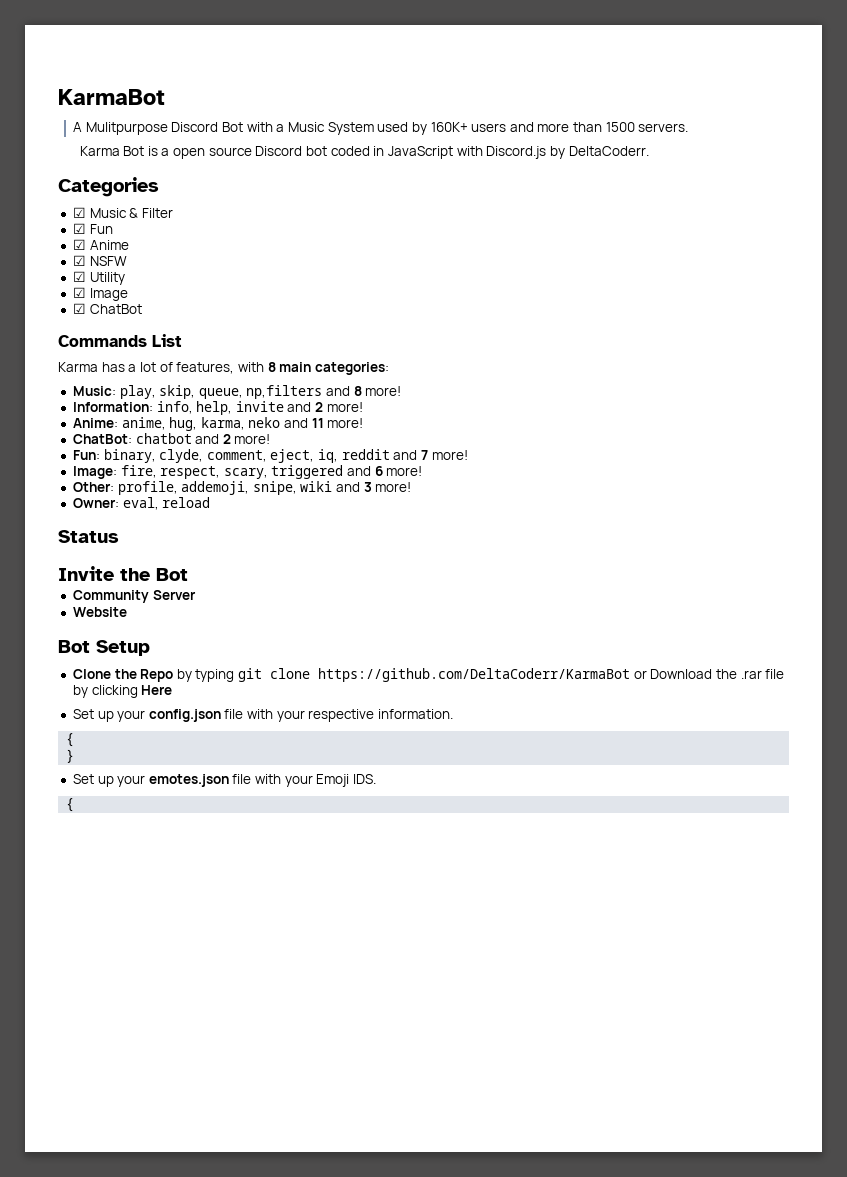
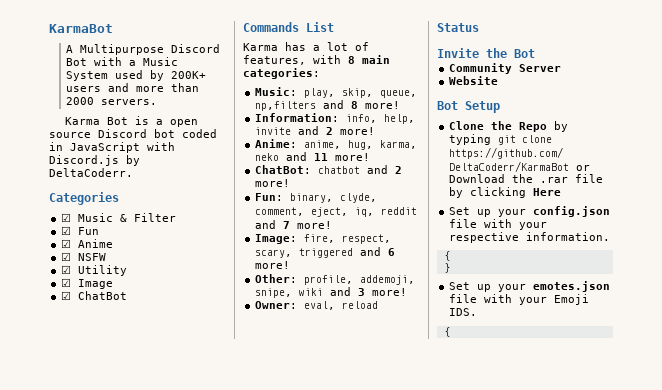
[85,122,168,135] Mulitpurpose -> [80,44,165,55] Multipurpose
[430,122,468,132] 160K+ -> [171,71,207,79] 200K+
[605,122,635,132] 1500 -> [66,97,95,105] 2000

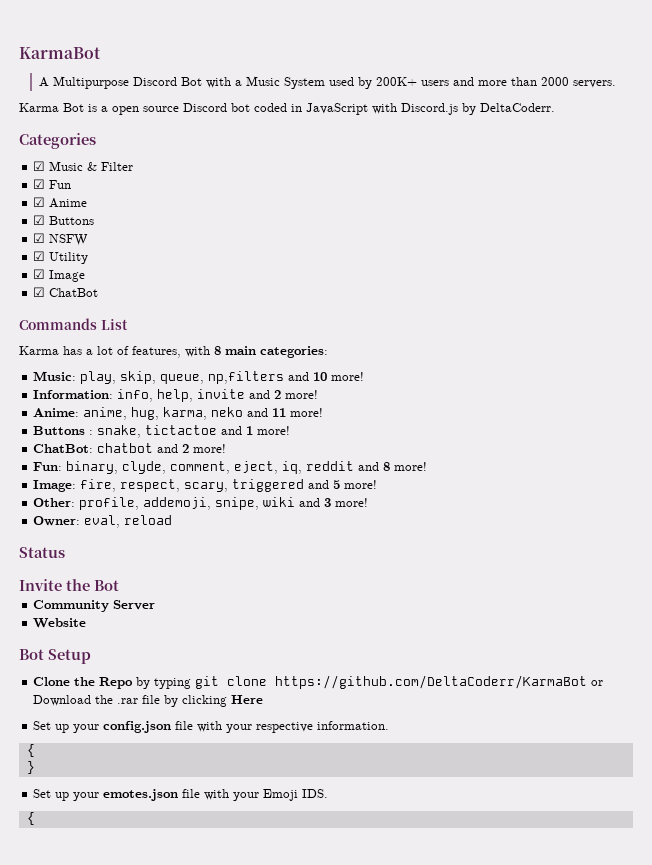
(114, 243) none -> [33,215,95,225] // ☑ Buttons
[351,101,359,109] 8 -> [313,372,328,381] 10
(371, 157) none -> [33,425,291,438] // Buttons : snake, tictactoe and 1 more!
[283,221,291,229] 7 -> [383,462,391,471] 8
[388,248,396,256] 6 -> [333,480,341,489] 5

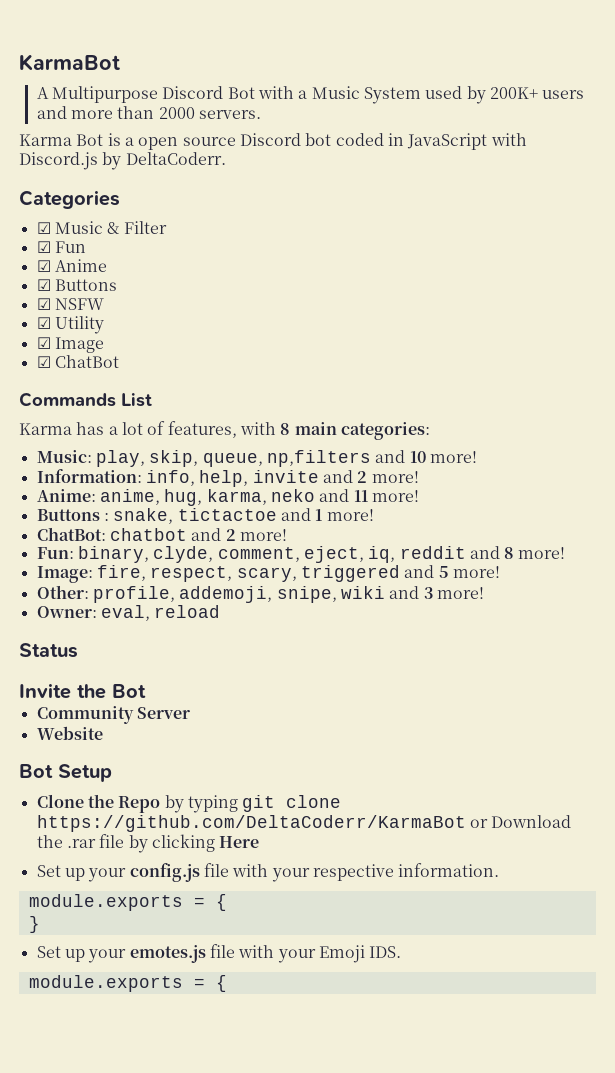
[103,721,172,733] config.json -> [129,863,200,882] config.js
(390, 725) none -> [28,894,205,911] module.exports =
[103,789,179,801] emotes.json -> [129,945,206,963] emotes.js
(329, 793) none -> [28,975,205,992] module.exports =

